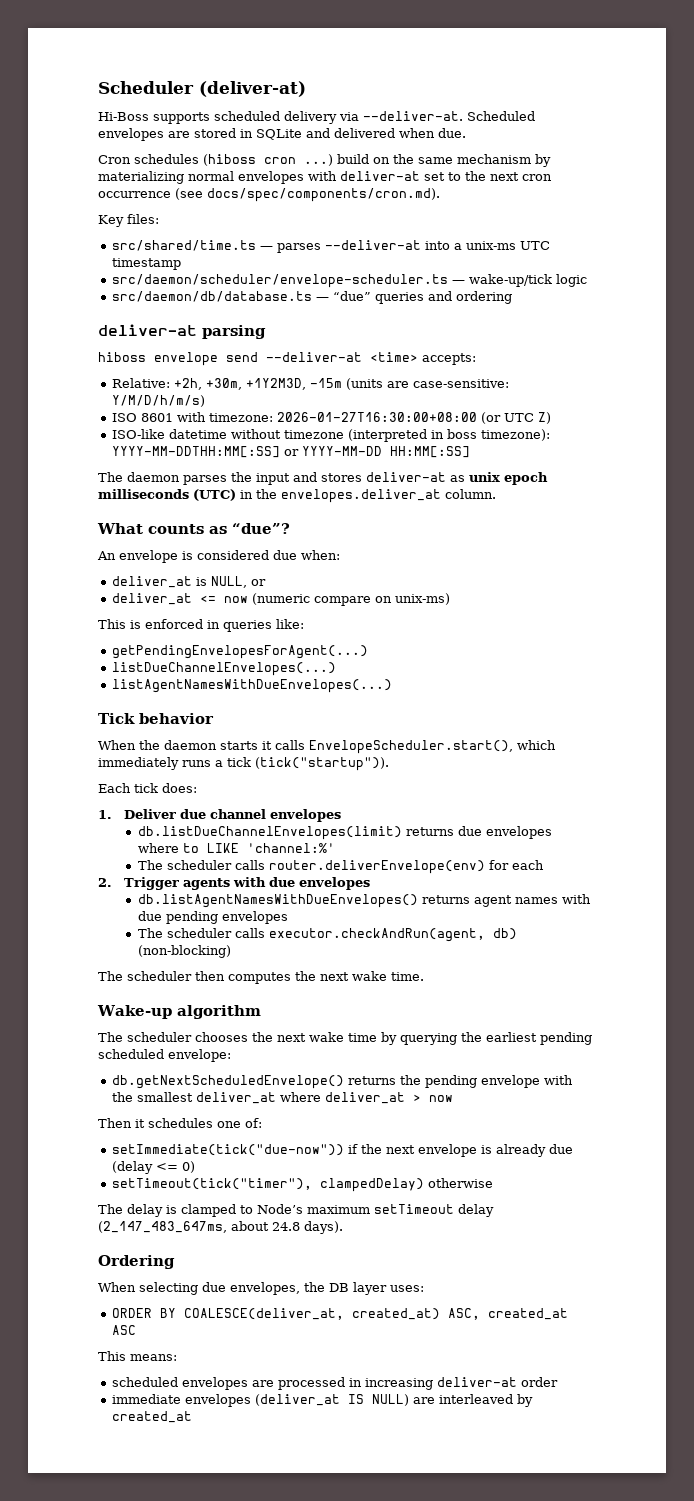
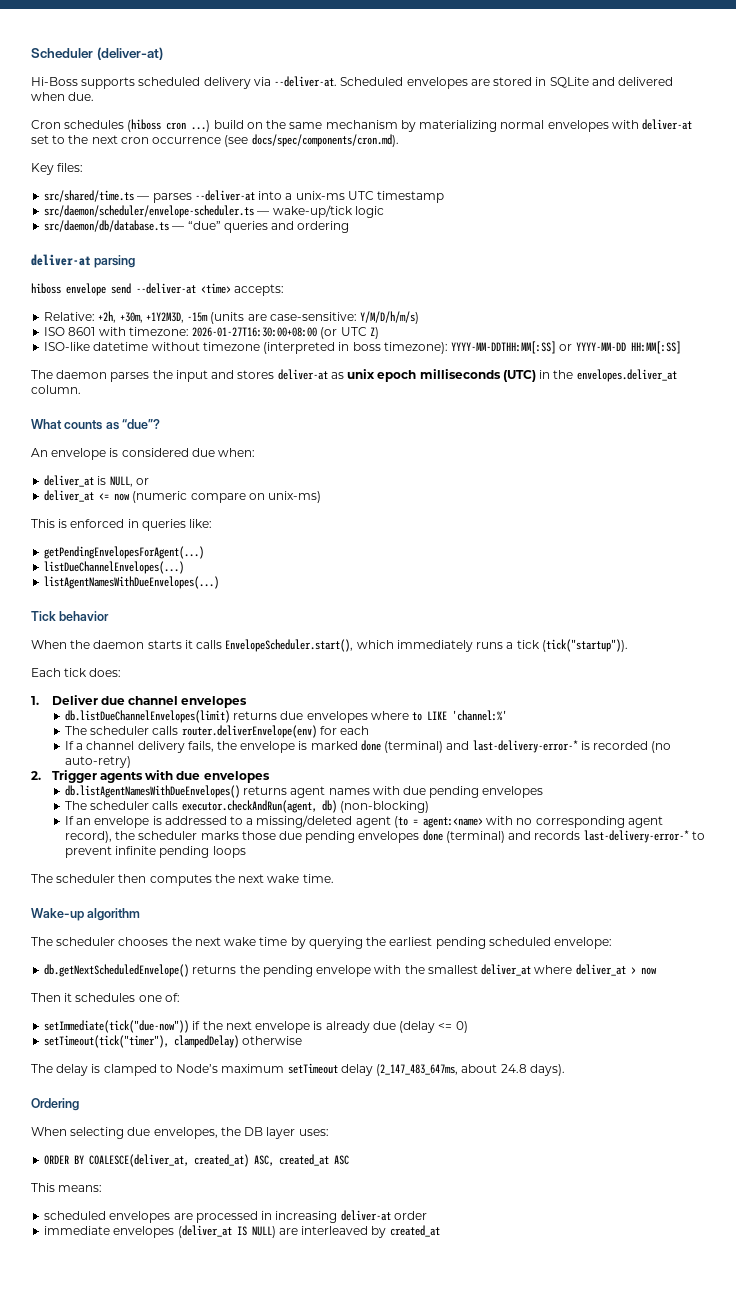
(544, 865) none -> [64,740,672,753] [64,756,131,768] // If a channel delivery fails, the envelope is marked done (terminal) and last-delivery-error-* is recorded (no auto-retry)
(231, 951) none -> [64,815,663,828] [64,830,705,843] [64,846,246,858] // If an envelope is addressed to a missing/deleted agent (to = agent:<name> with no corresponding agent record), the scheduler marks those due pending envelopes done (terminal) and records last-delivery-error-* to prevent infinite pending loops

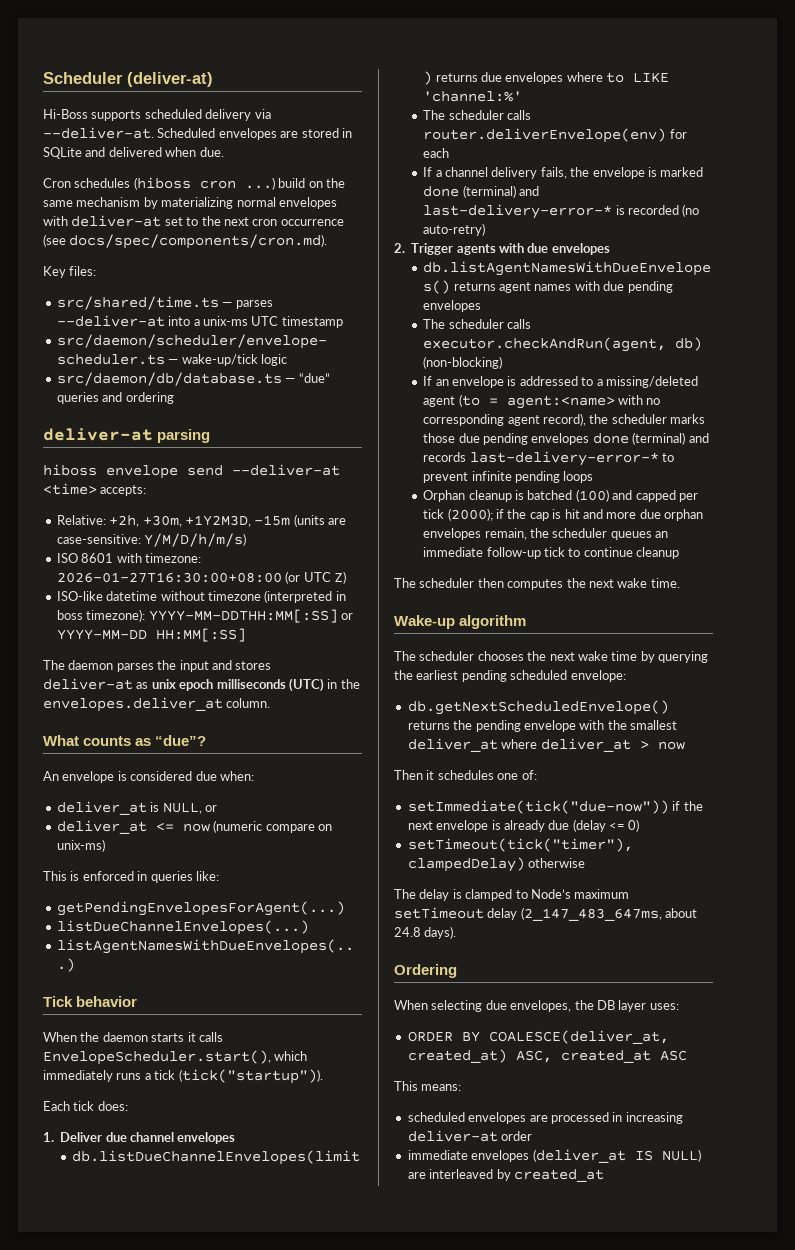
(246, 852) none -> [423,489,698,502] [423,508,704,521] [423,528,669,540] [423,547,680,559] // Orphan cleanup is batched (100) and capped per tick (2000); if the cap is hit and more due orphan envelopes remain, the scheduler queues an immediate follow-up tick to continue cleanup

